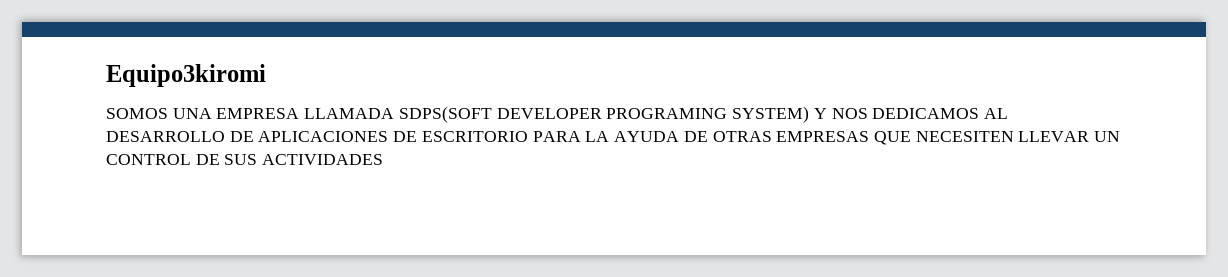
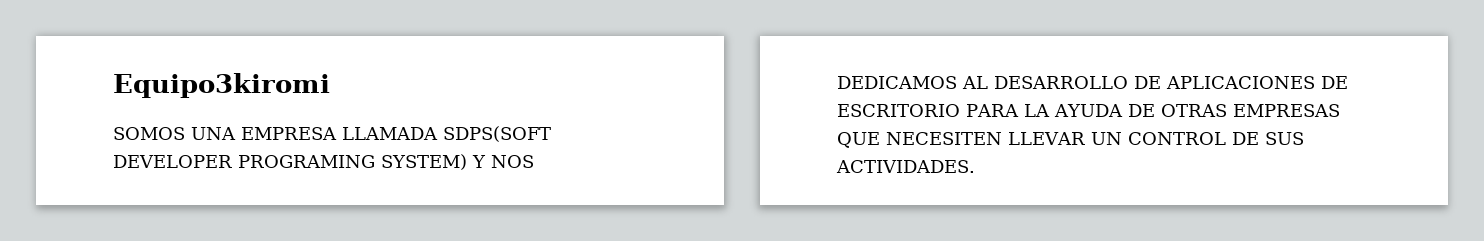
[262,154,384,165] ACTIVIDADES -> [836,160,975,173] ACTIVIDADES.

